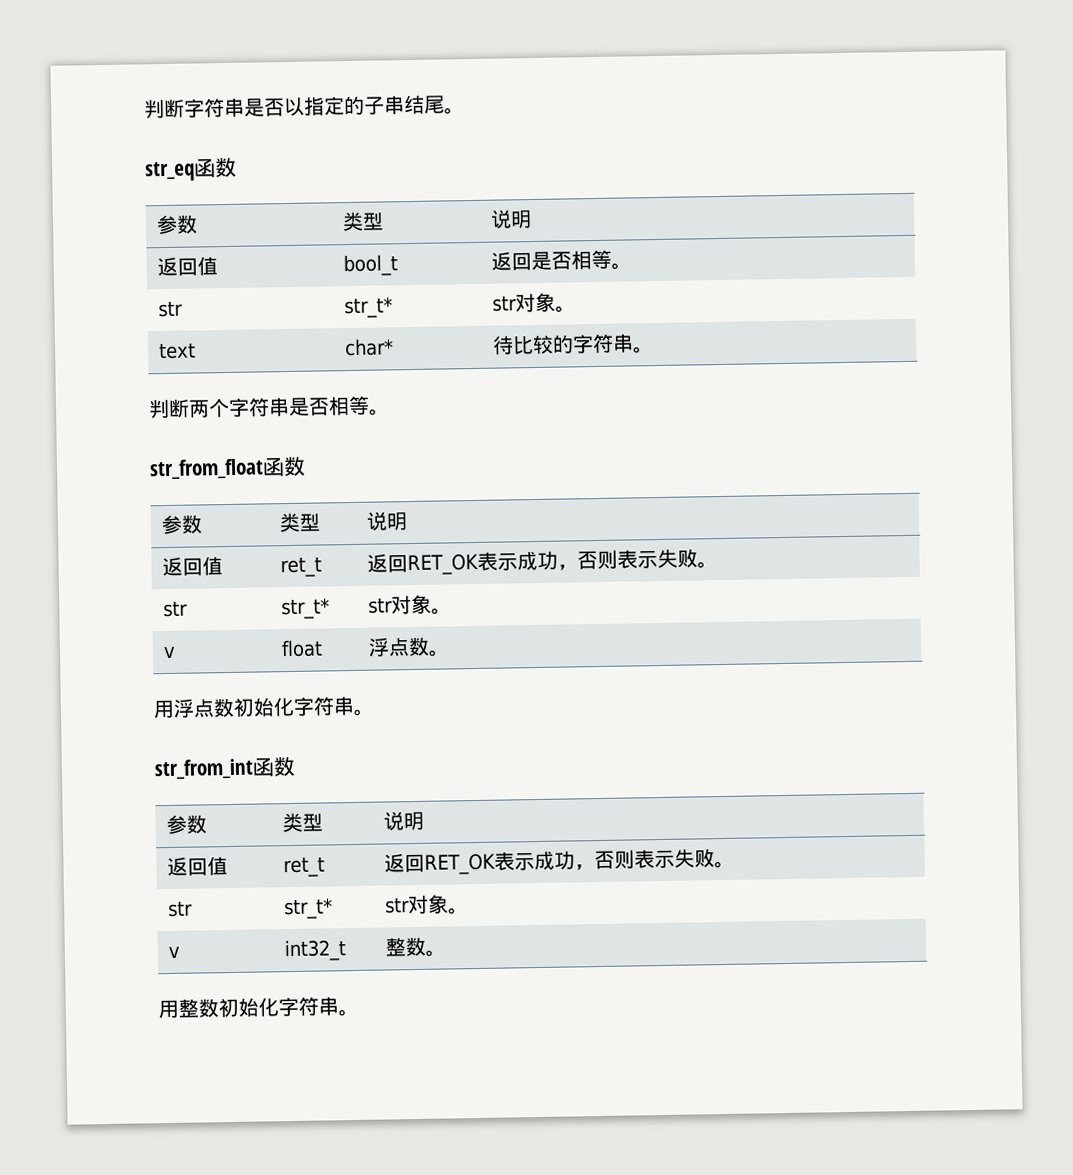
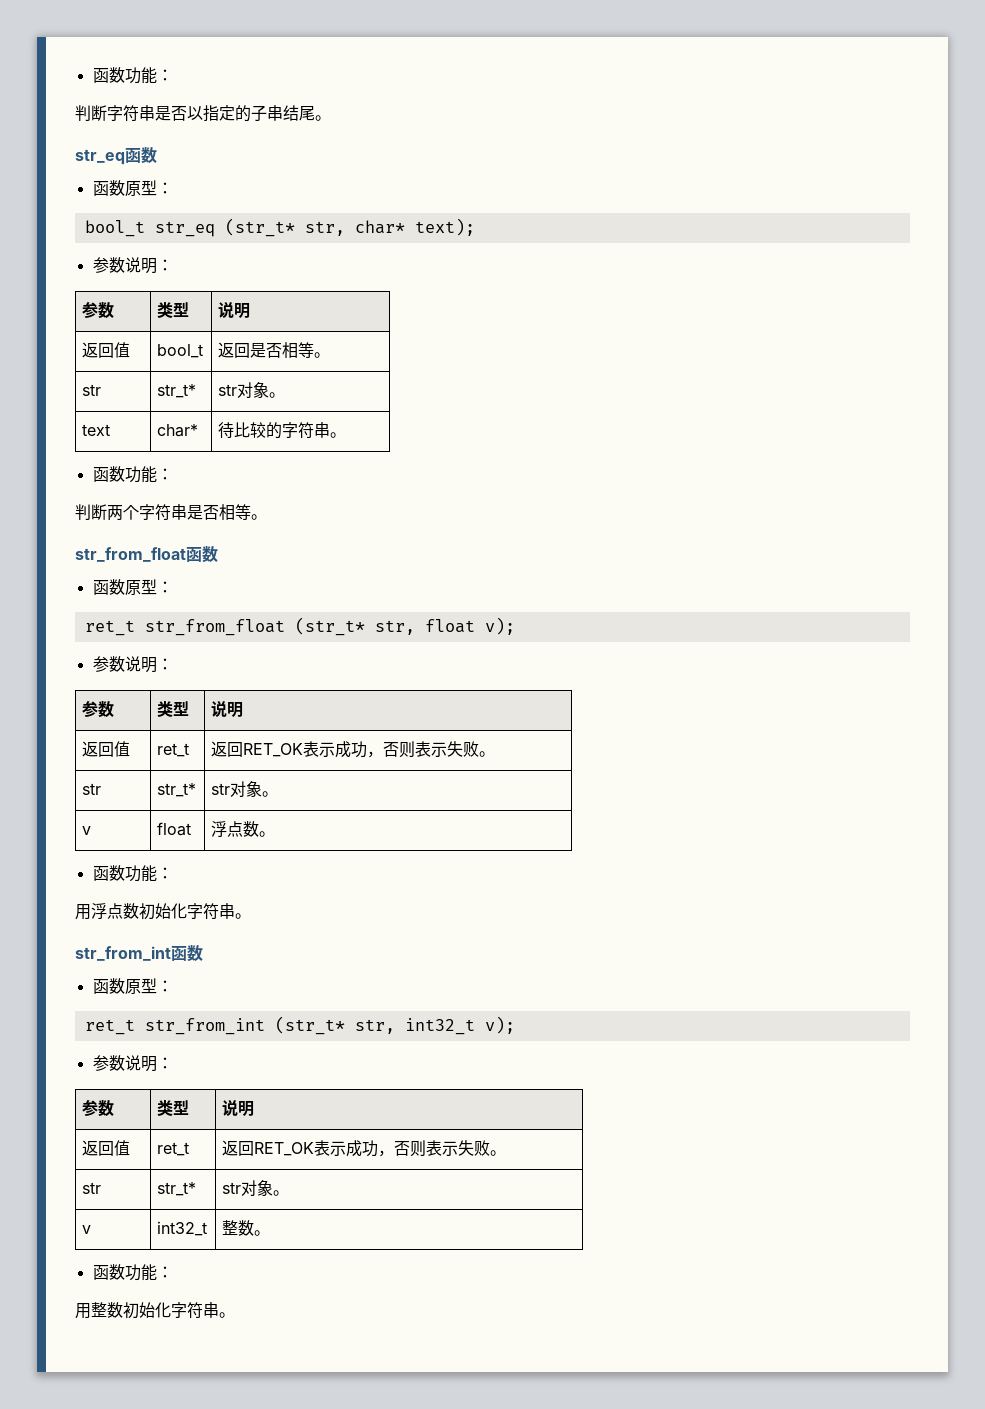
(144, 108) none -> [92,67,173,84] 函数功能： //
(237, 167) none -> [92,180,173,196] [84,218,475,237] [92,257,173,274] // 函数原型： // bool_t str_eq (str_t* str, char* text); // 参数说明：
(654, 350) none -> [92,466,173,483] // 函数功能：
(306, 466) none -> [92,579,173,595] [84,617,515,636] [92,656,173,673] // 函数原型： // ret_t str_from_float (str_t* str, float v); // 参数说明：
(450, 653) none -> [92,865,173,882] // 函数功能：
(296, 766) none -> [92,978,173,994] [84,1016,515,1035] [92,1055,173,1072] // 函数原型： // ret_t str_from_int (str_t* str, int32_t v); // 参数说明：
(446, 953) none -> [92,1264,173,1281] // 函数功能：

